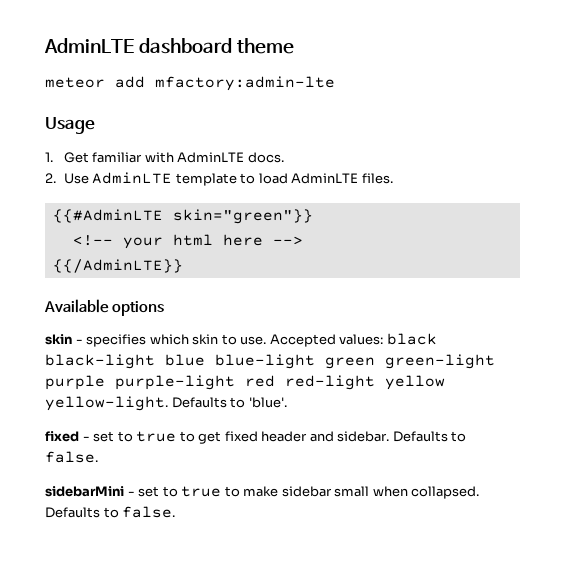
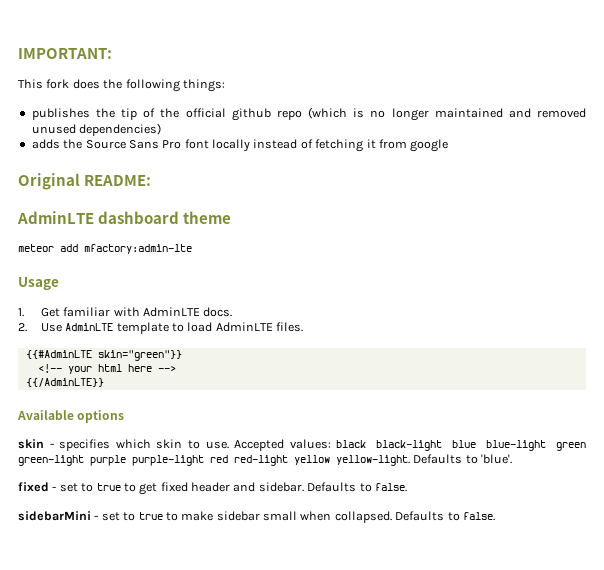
(44, 45) none -> [18,48,112,59] [18,79,225,92] [31,107,586,121] [31,123,162,136] [31,139,449,152] [18,173,152,190] IMPORTANT: // This fork does the following things: // publishes the tip of the official github repo (which is no longer maintained and removed unused dependencies) // adds the Source Sans Pro font locally instead of fetching it from google // Original README: //

